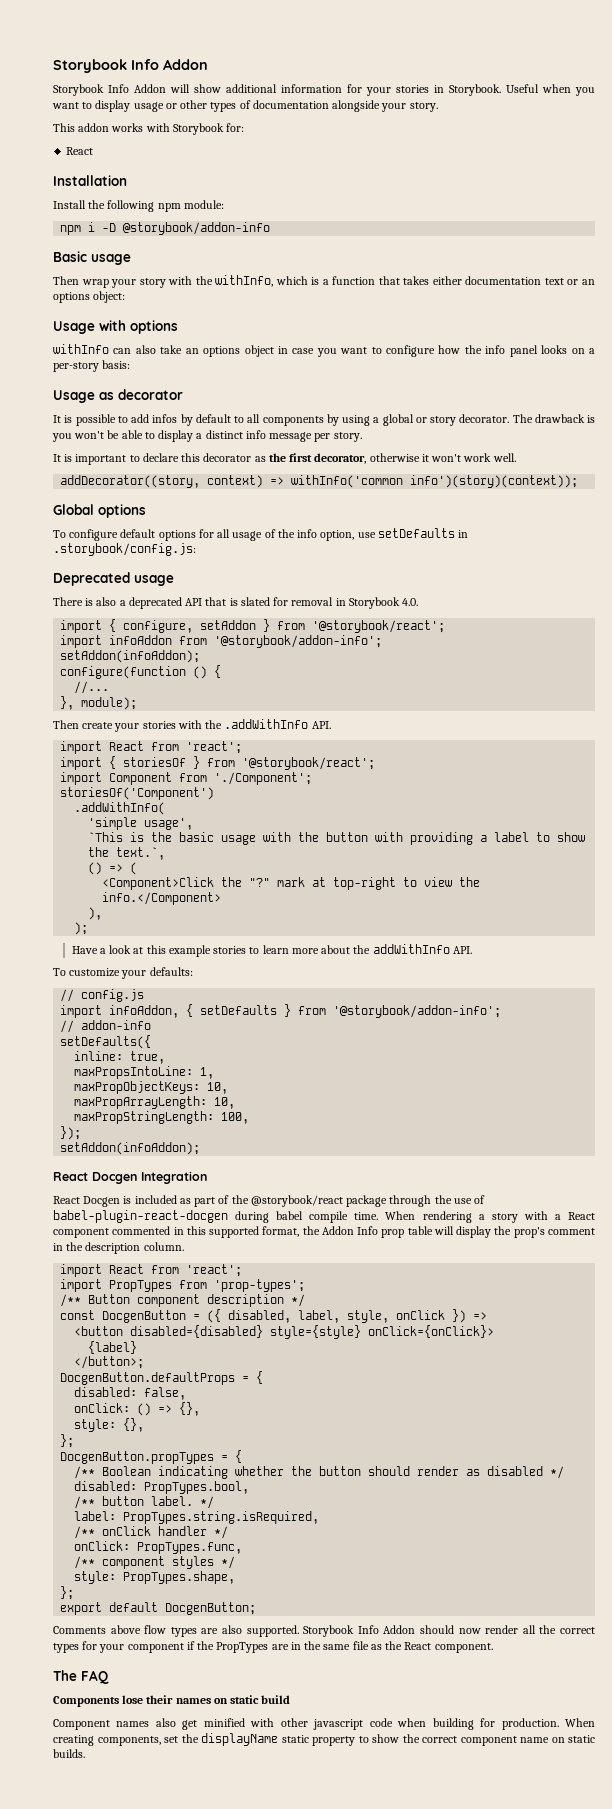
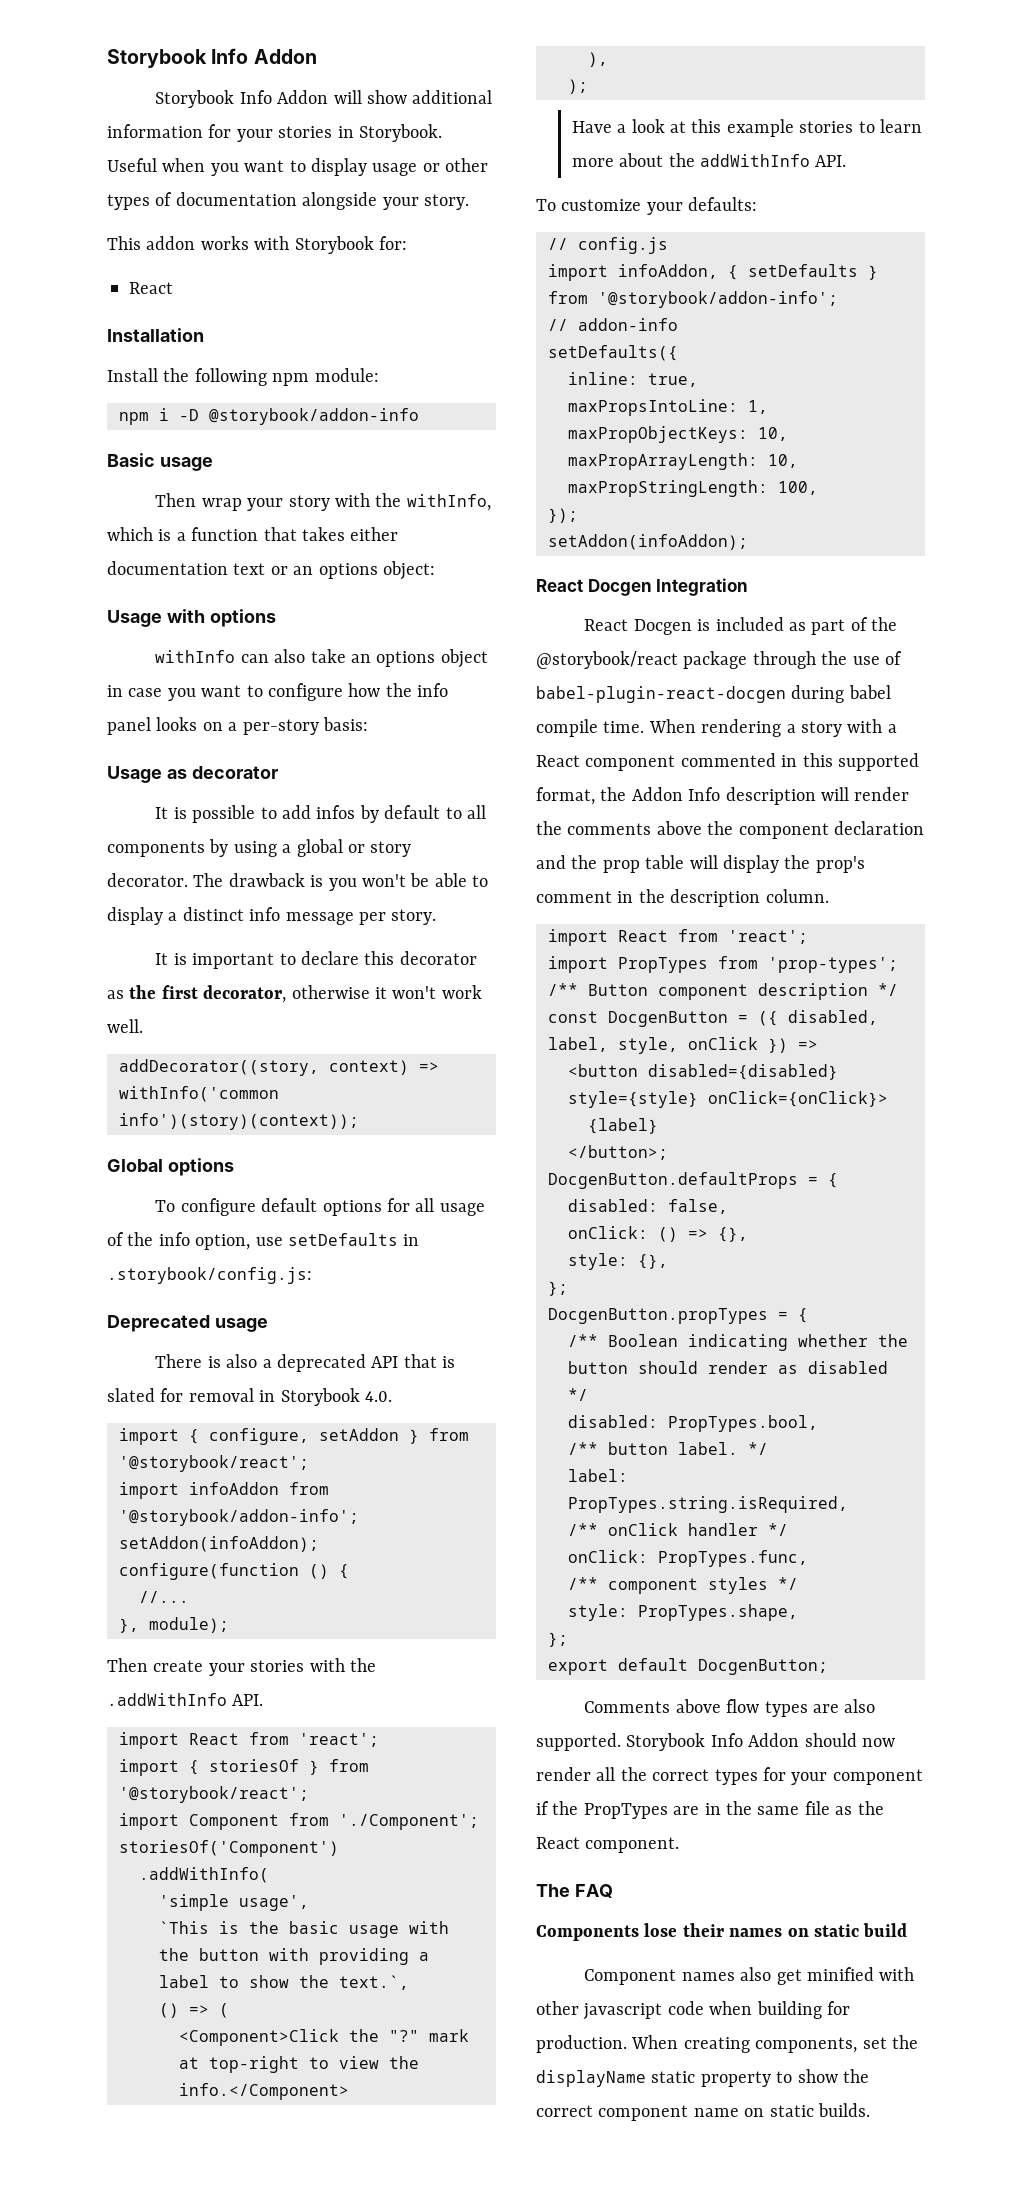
(379, 1230) none -> [725,787,910,805] [536,821,924,839] [536,855,598,869] description will render the comments above the component declaration and the

